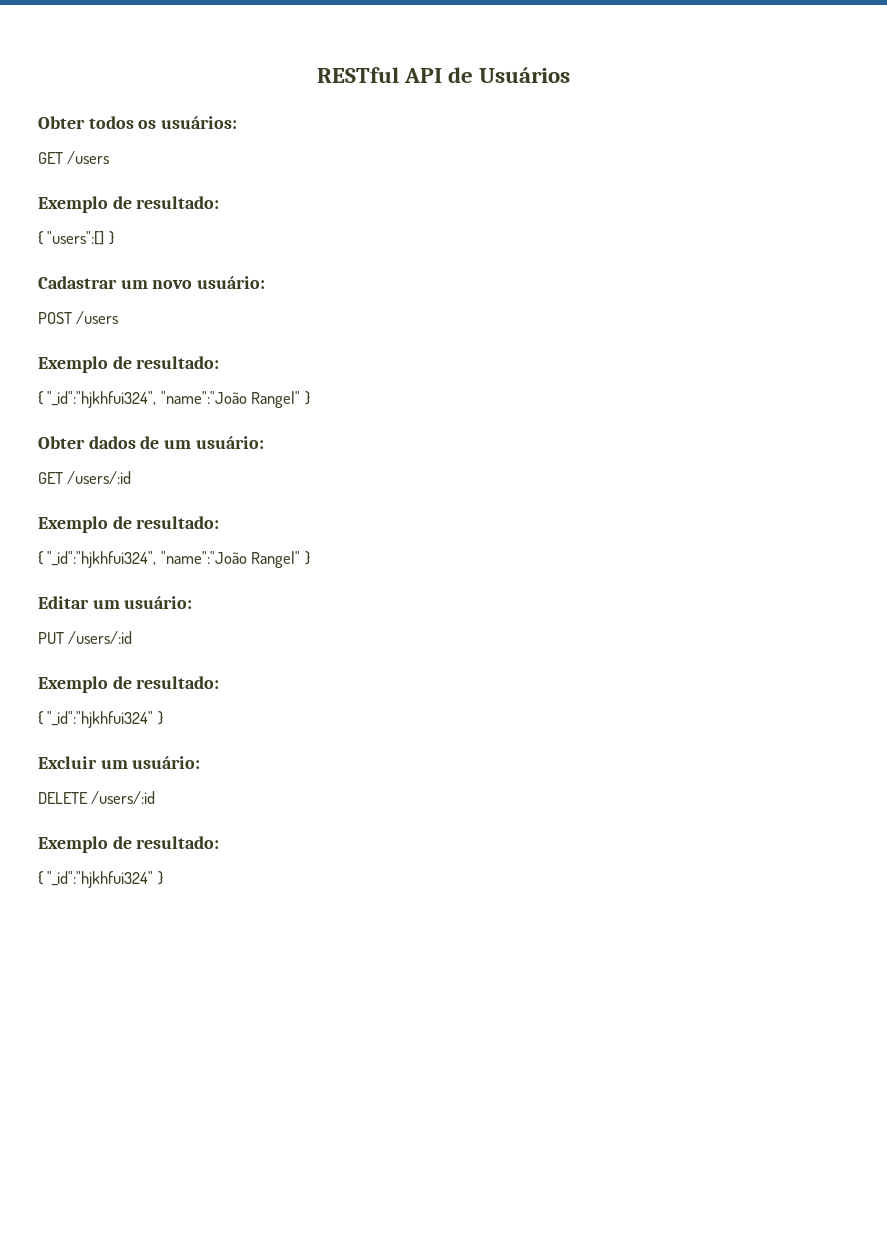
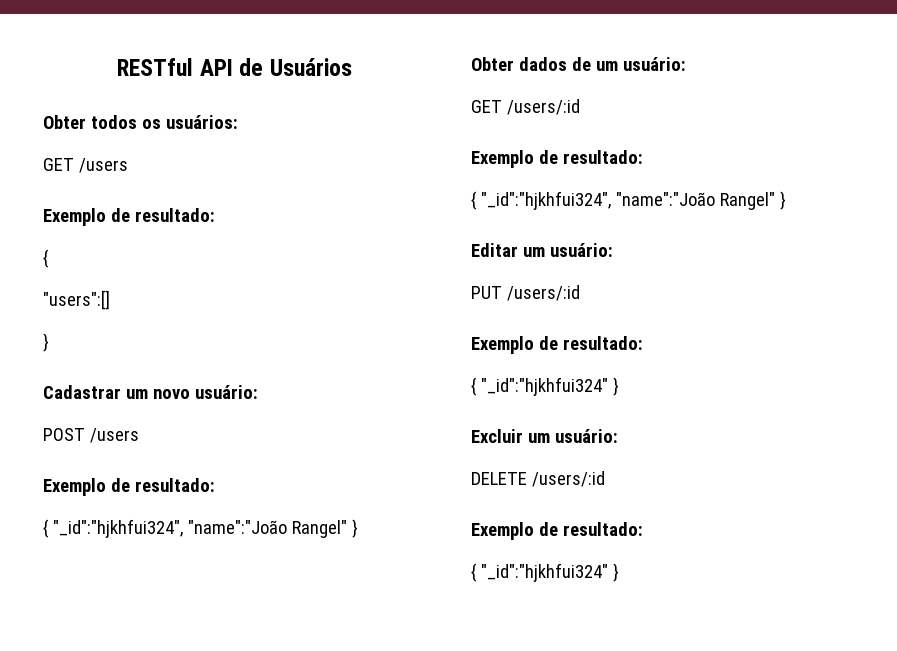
(44, 238) none -> (49, 258) //
(105, 238) none -> (110, 300) //

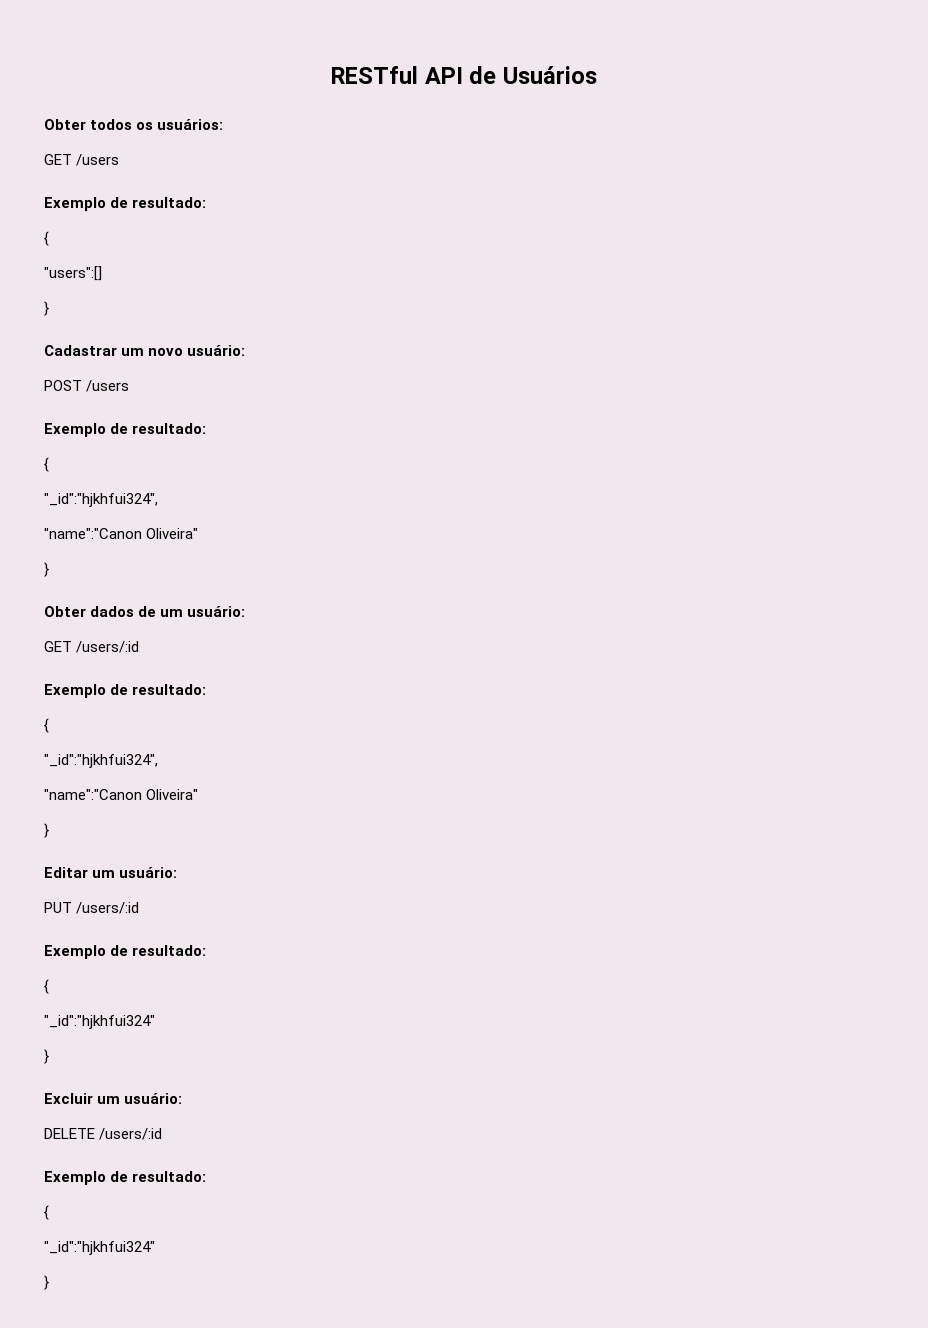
[52,519,347,538] "_id":"hjkhfui324", "name":"João Rangel" -> [44,493,158,507] [44,528,199,539] // "_id":"hjkhfui324", // "name":"Canon Oliveira" //
[480,191,775,210] "_id":"hjkhfui324", "name":"João Rangel" -> [44,754,158,768] [44,789,199,800] // "_id":"hjkhfui324", // "name":"Canon Oliveira" //
[480,377,608,396] "_id":"hjkhfui324" -> [44,1015,155,1029] // "_id":"hjkhfui324" //
[480,563,608,582] "_id":"hjkhfui324" -> [44,1241,155,1255] // "_id":"hjkhfui324" //

